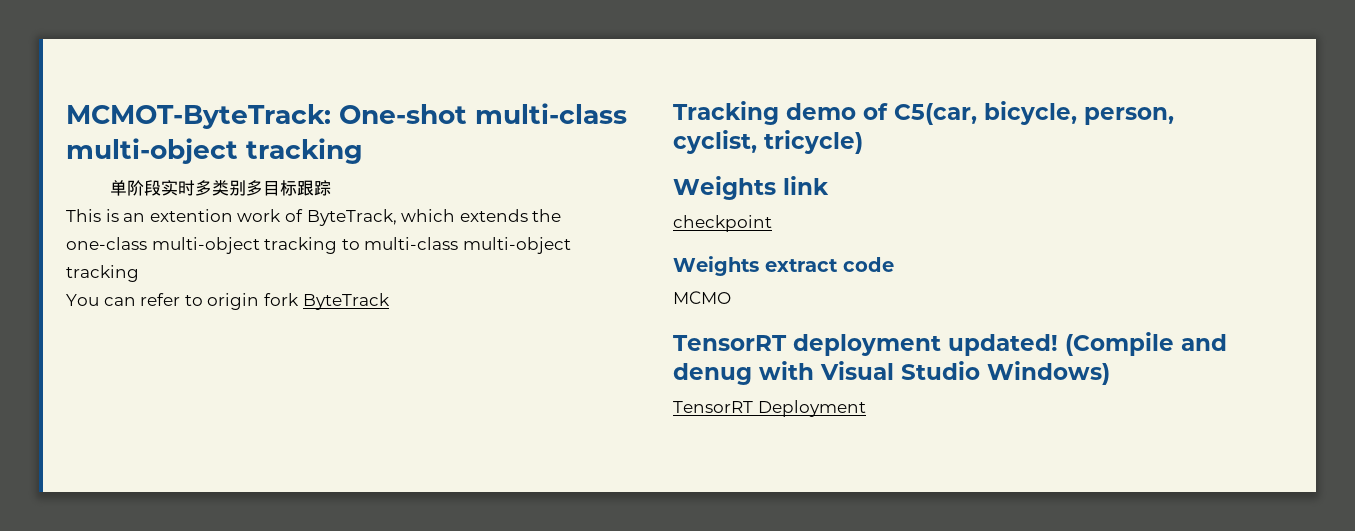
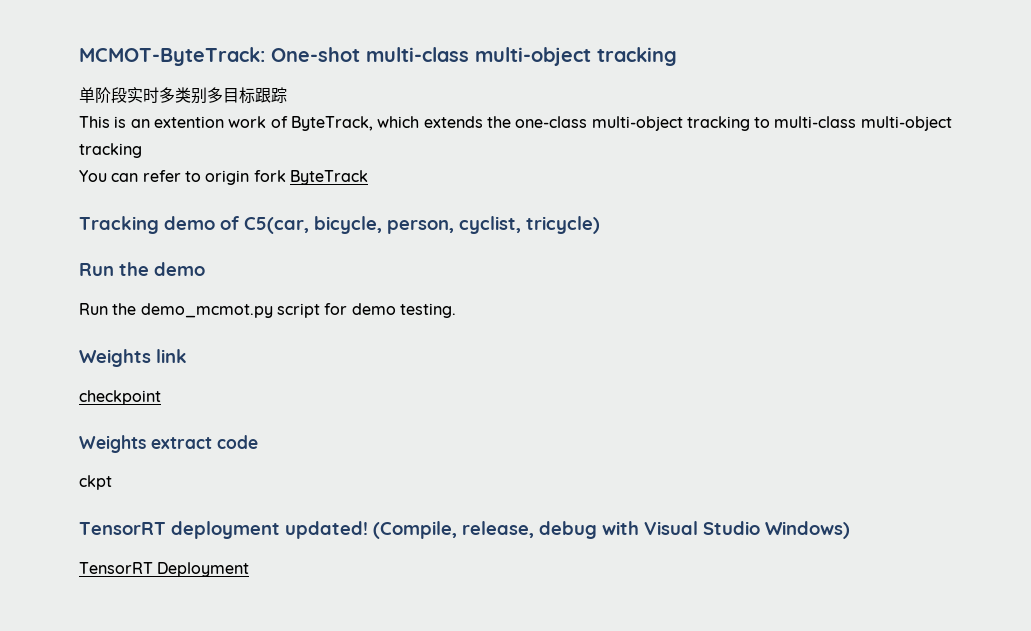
(863, 142) none -> [79,262,205,276] [79,303,456,318] // Run the demo // Run the demo_mcmot.py script for demo testing.
[673,291,731,304] MCMO -> [79,475,112,490] ckpt
[1065,332,1227,356] [673,363,752,385] (Compile and denug -> [373,521,597,539] (Compile, release, debug

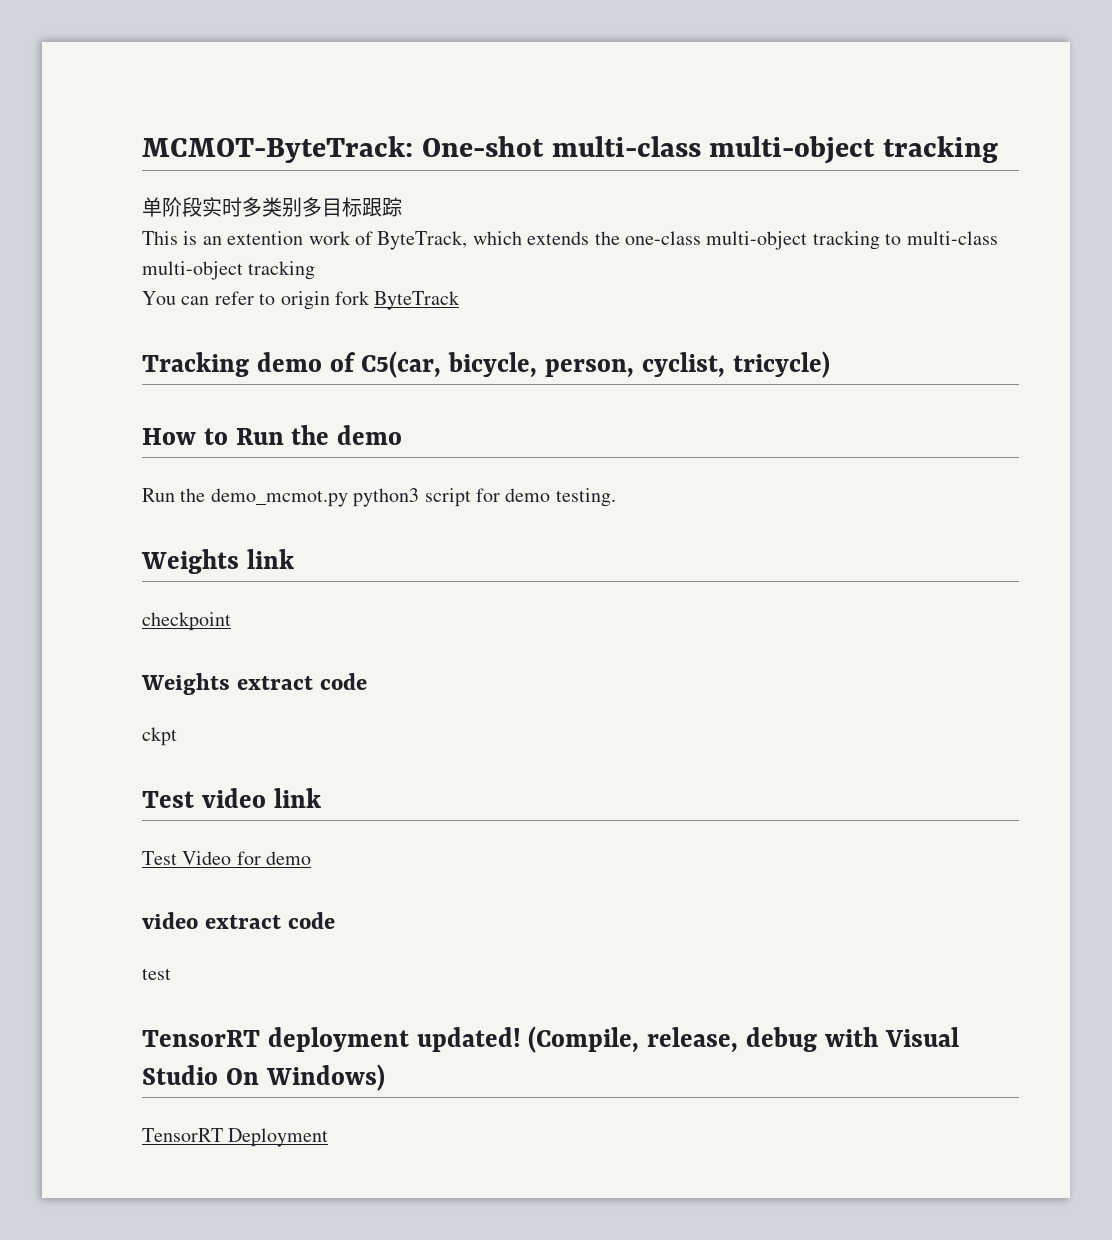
(600, 225) none -> [142,428,228,445] How to
(273, 310) none -> [353,488,420,507] python3
(112, 482) none -> [142,788,321,808] [142,851,312,865] [142,912,336,929] [142,968,171,980] // Test video link // Test Video for demo // video extract code // test
(760, 528) none -> [225,1068,259,1085] On

